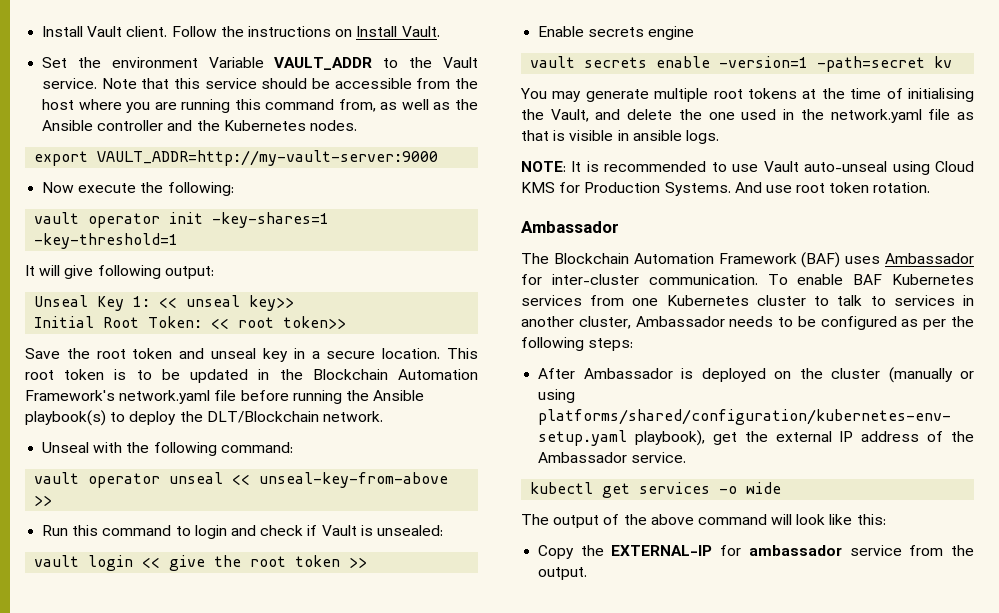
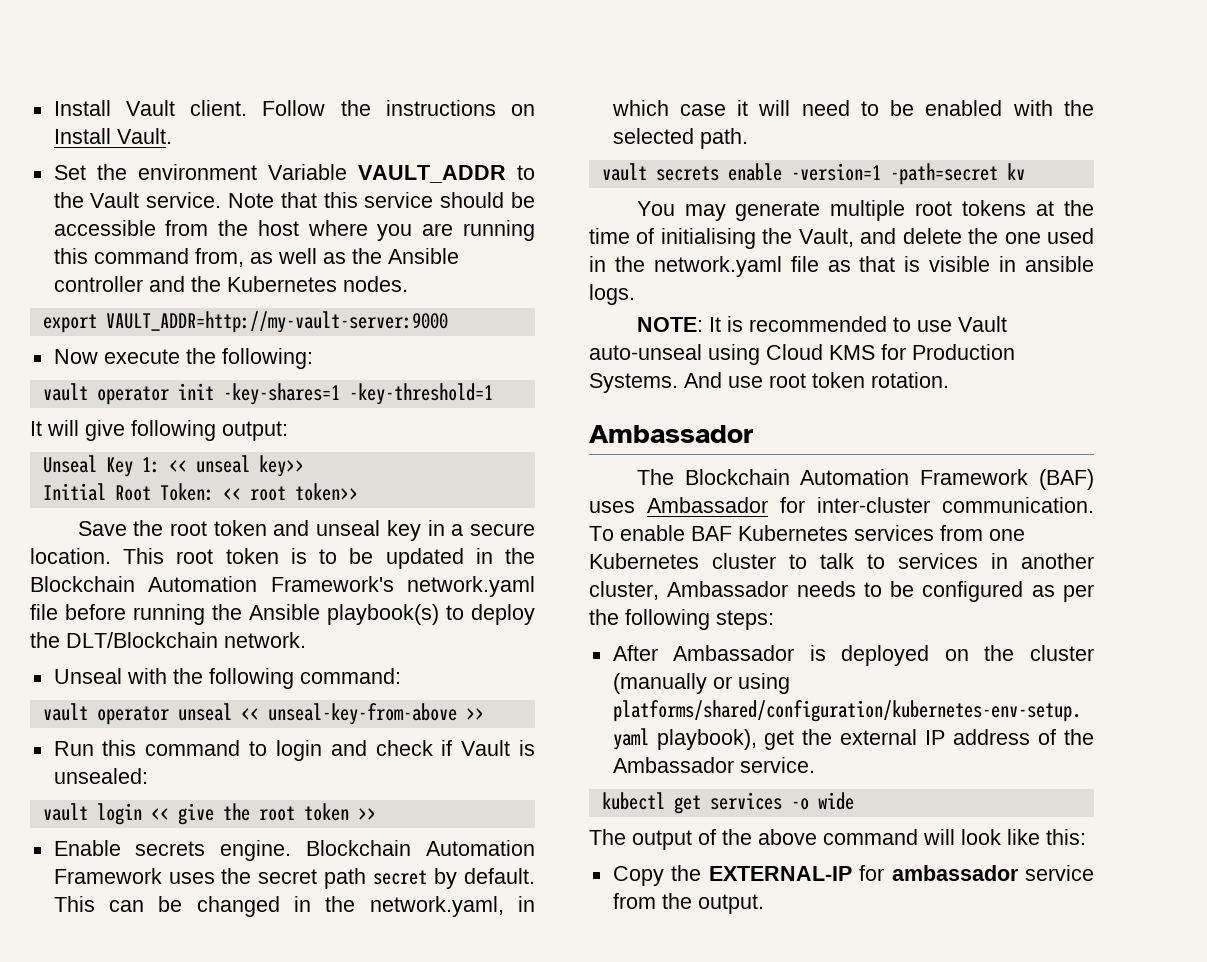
[648,26,695,40] engine -> [220,840,535,861] [53,868,535,889] [53,896,535,917] [611,100,1094,116] [612,128,748,149] engine. Blockchain Automation Framework uses the secret path secret by default. This can be changed in the network.yaml, in which case it will need to be enabled with the selected path.

